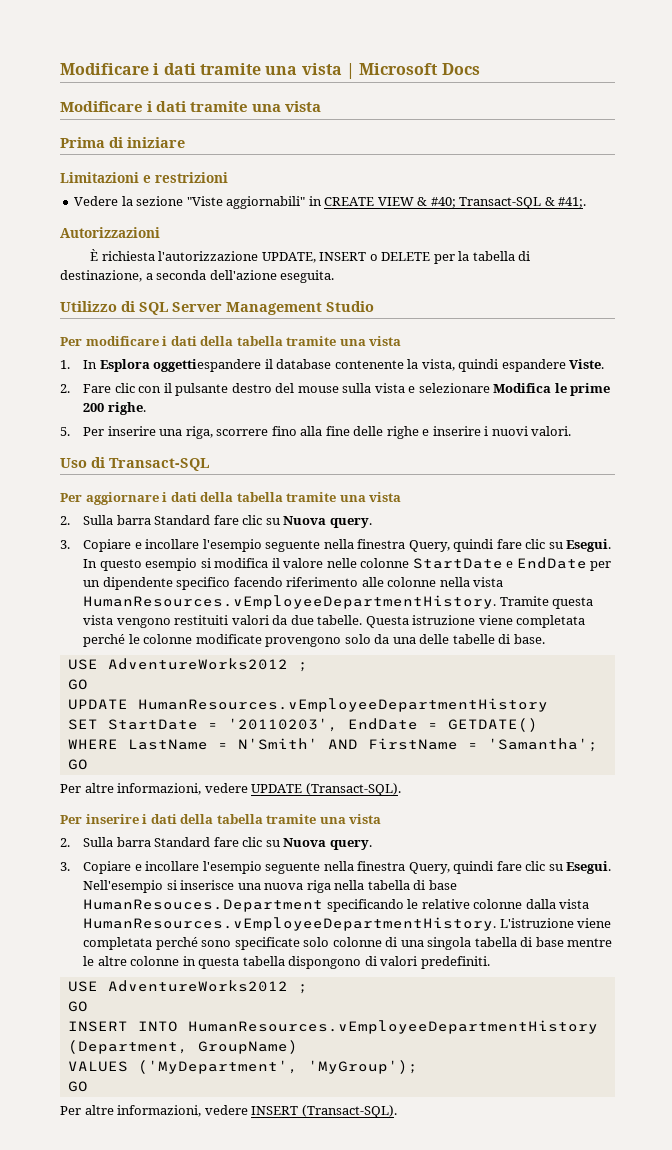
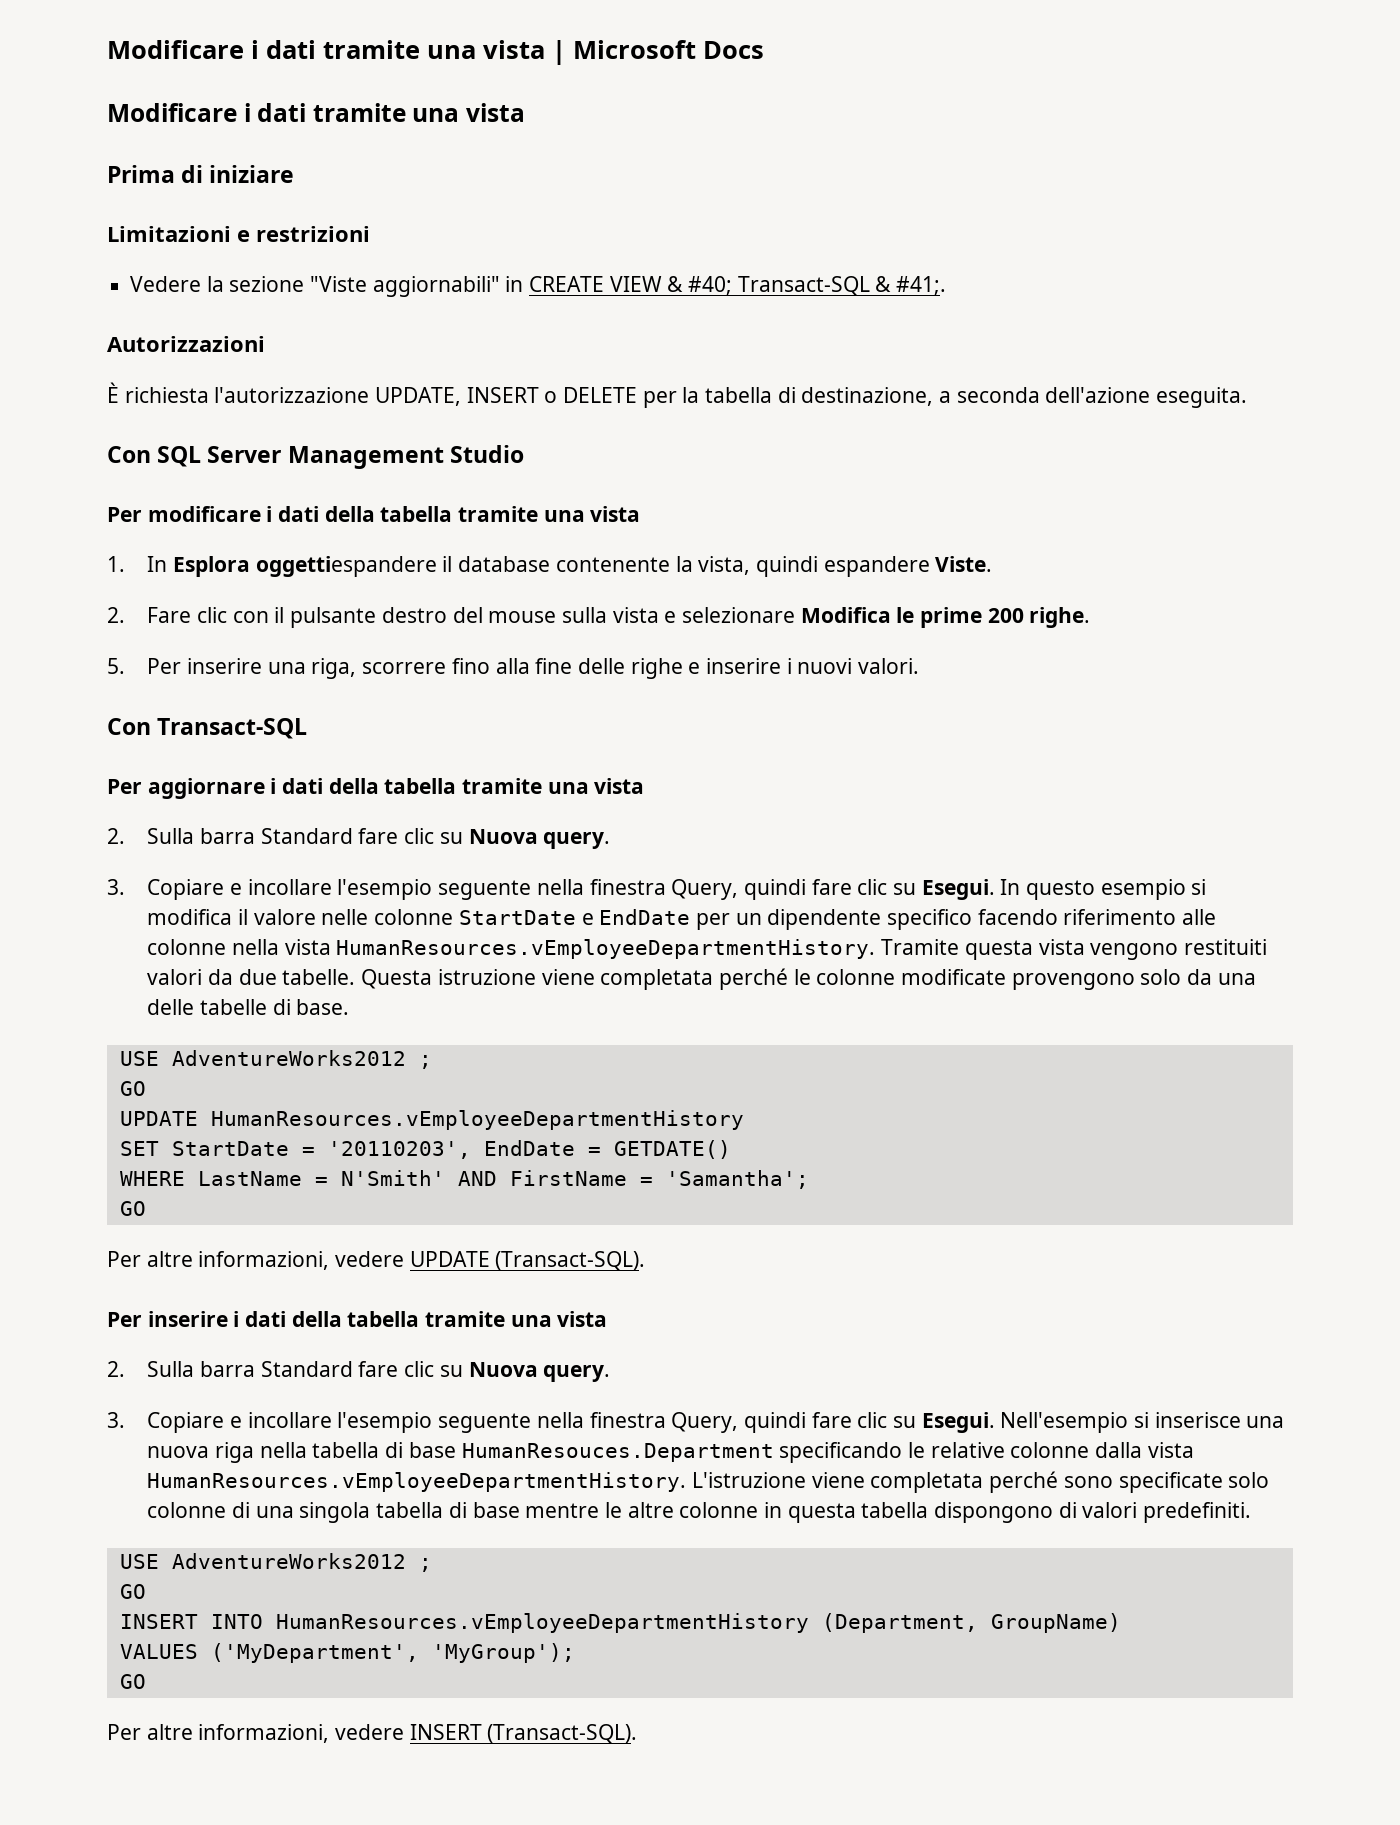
[60,301,135,312] Utilizzo di -> [107,446,151,463] Con
[60,457,105,468] Uso di -> [107,718,151,735] Con

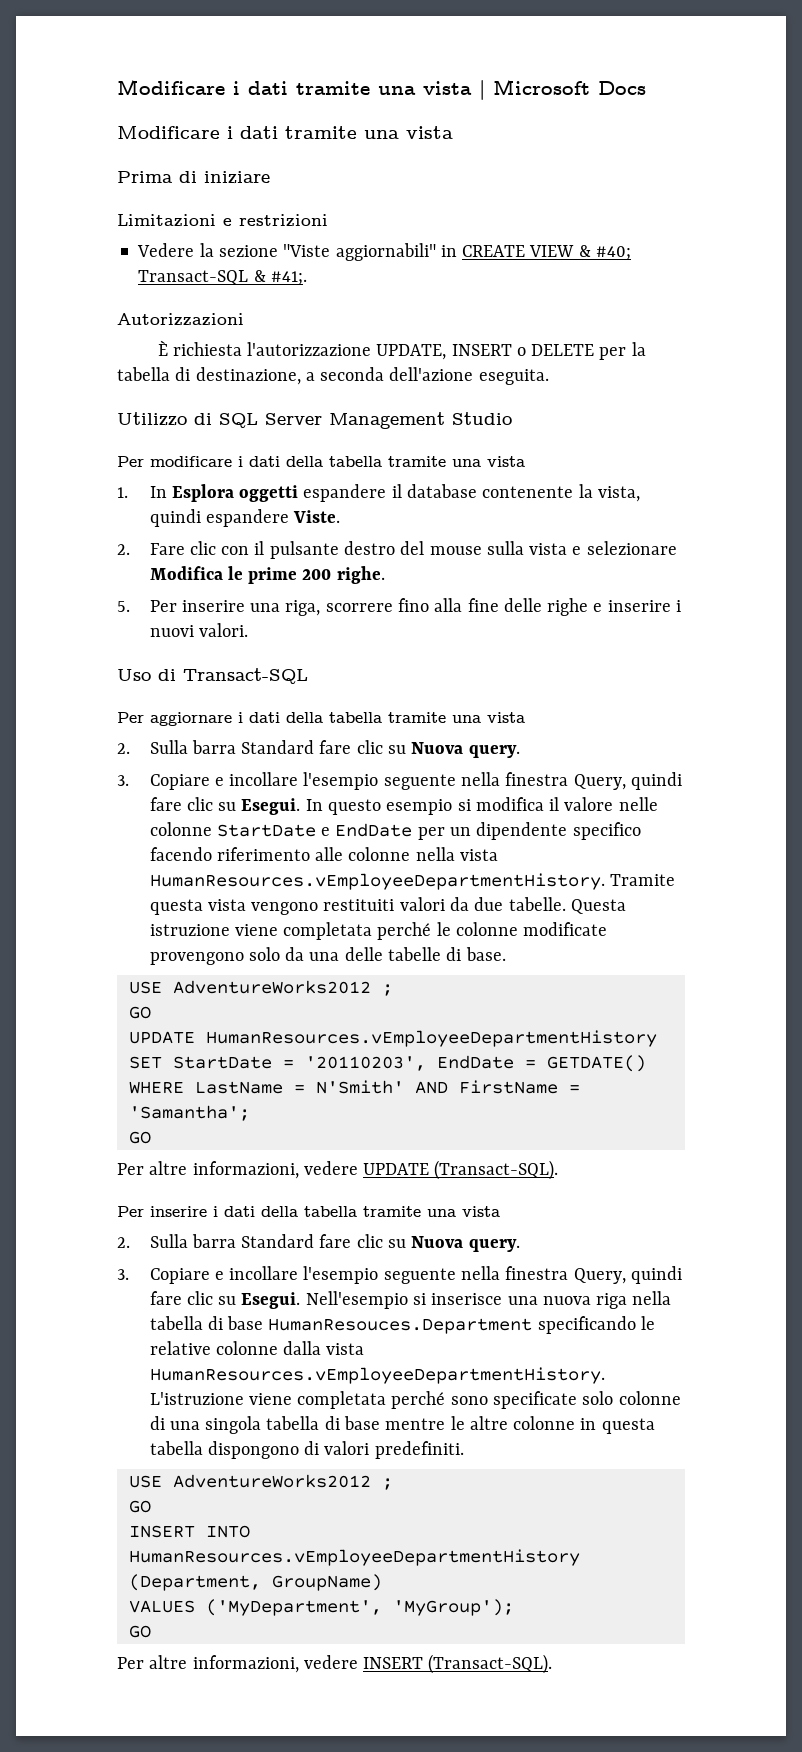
[107,446,151,463] Con -> [117,412,212,427] Utilizzo di
[255,556,437,577] oggettiespandere -> [239,484,387,502] oggetti espandere
[107,718,151,735] Con -> [117,669,176,681] Uso di

